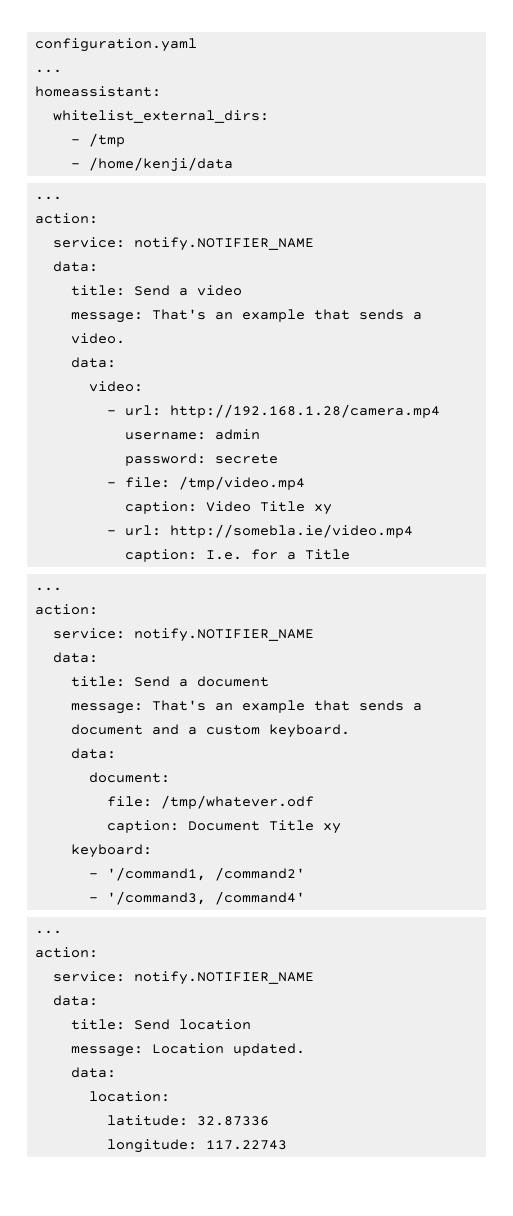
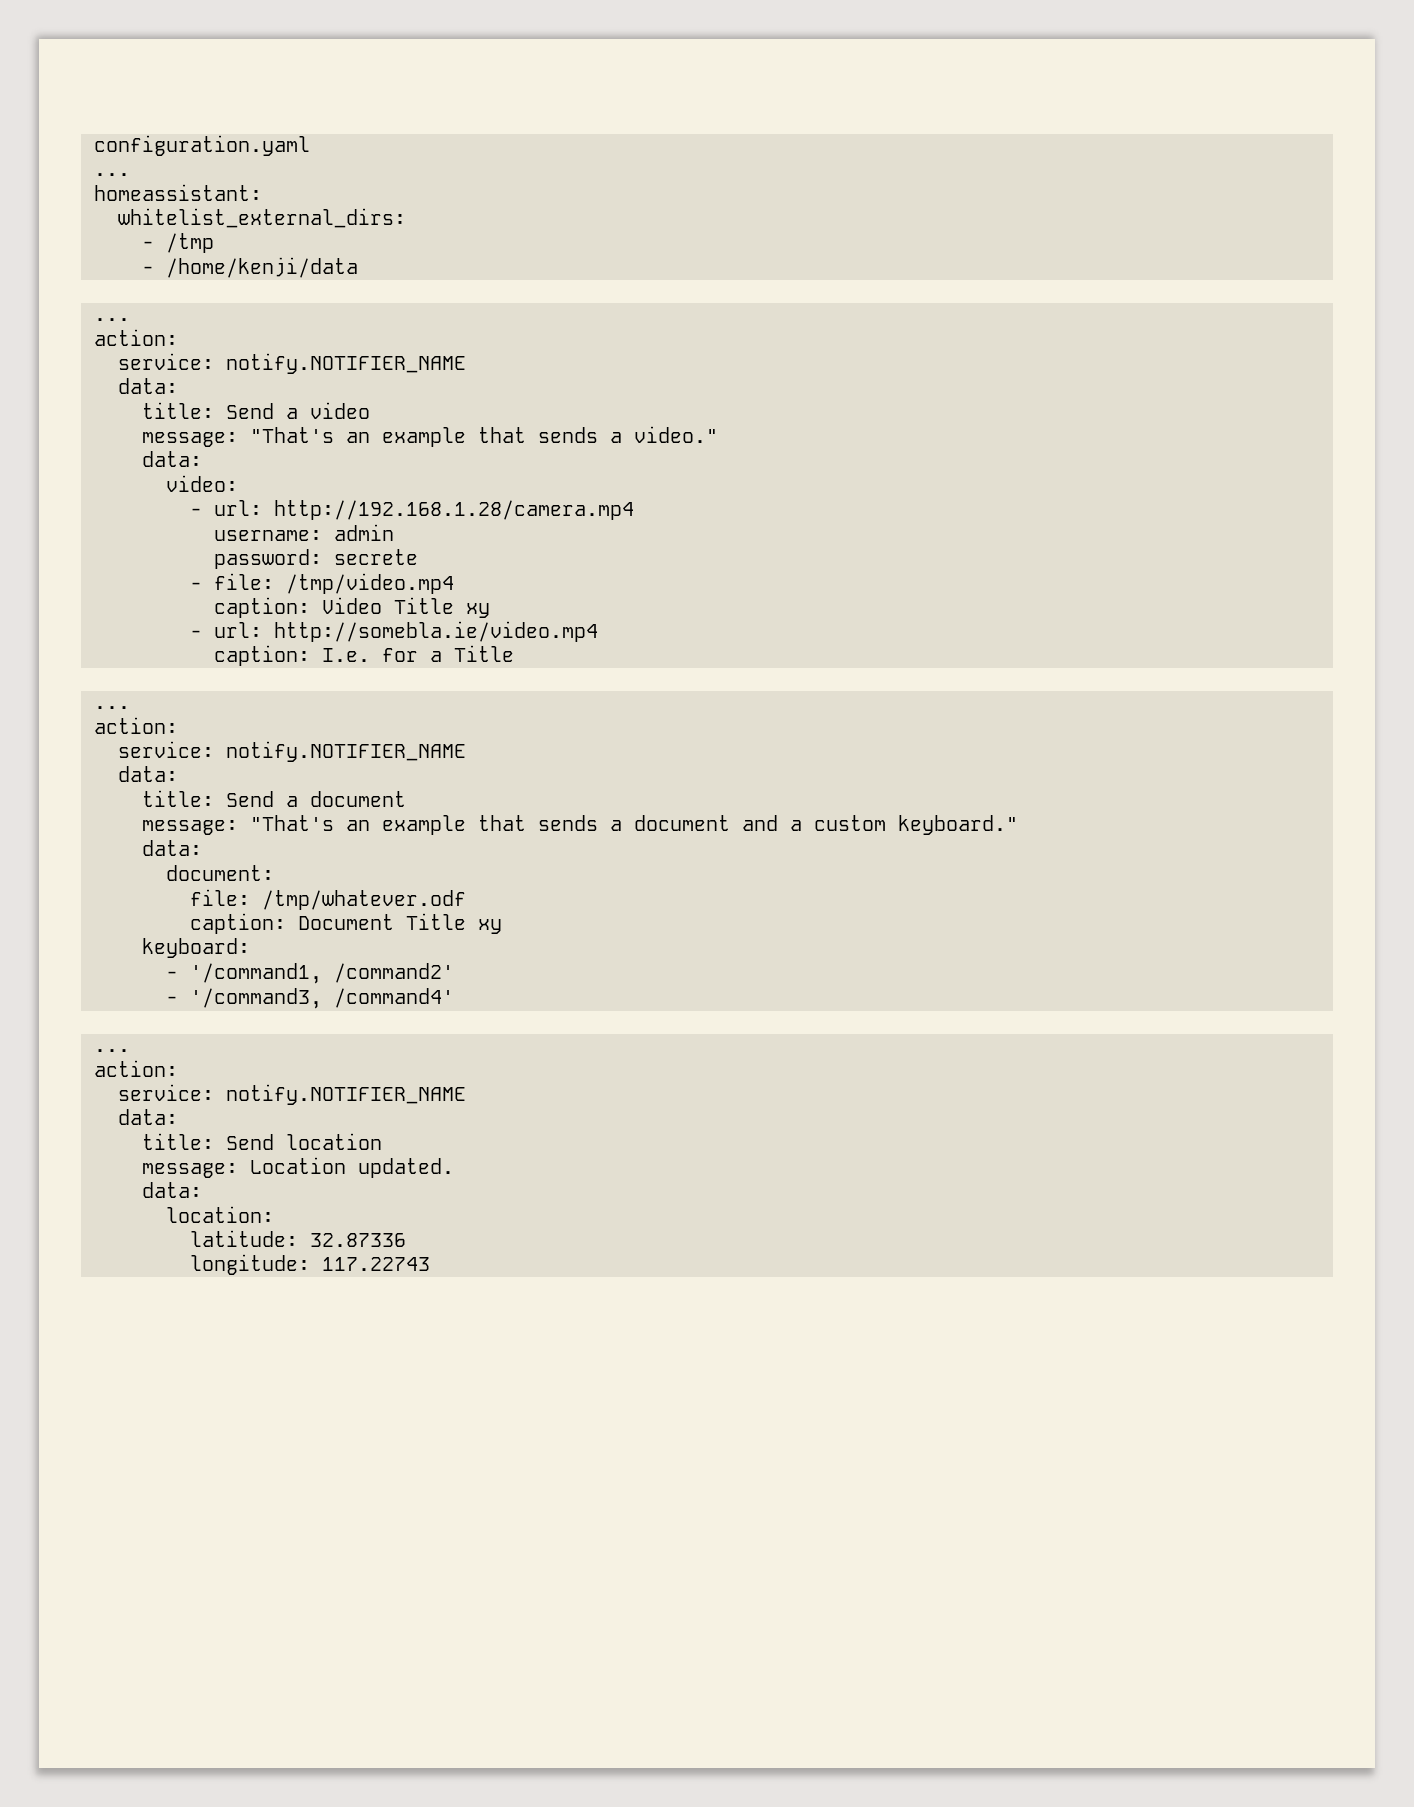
[151,309,422,322] [70,333,125,344] That's an example that sends a video. -> [249,426,718,447] "That's an example that sends a video."
[151,700,206,711] That's -> [249,815,334,831] "That's
[268,724,350,738] keyboard. -> [897,815,1018,835] keyboard."

